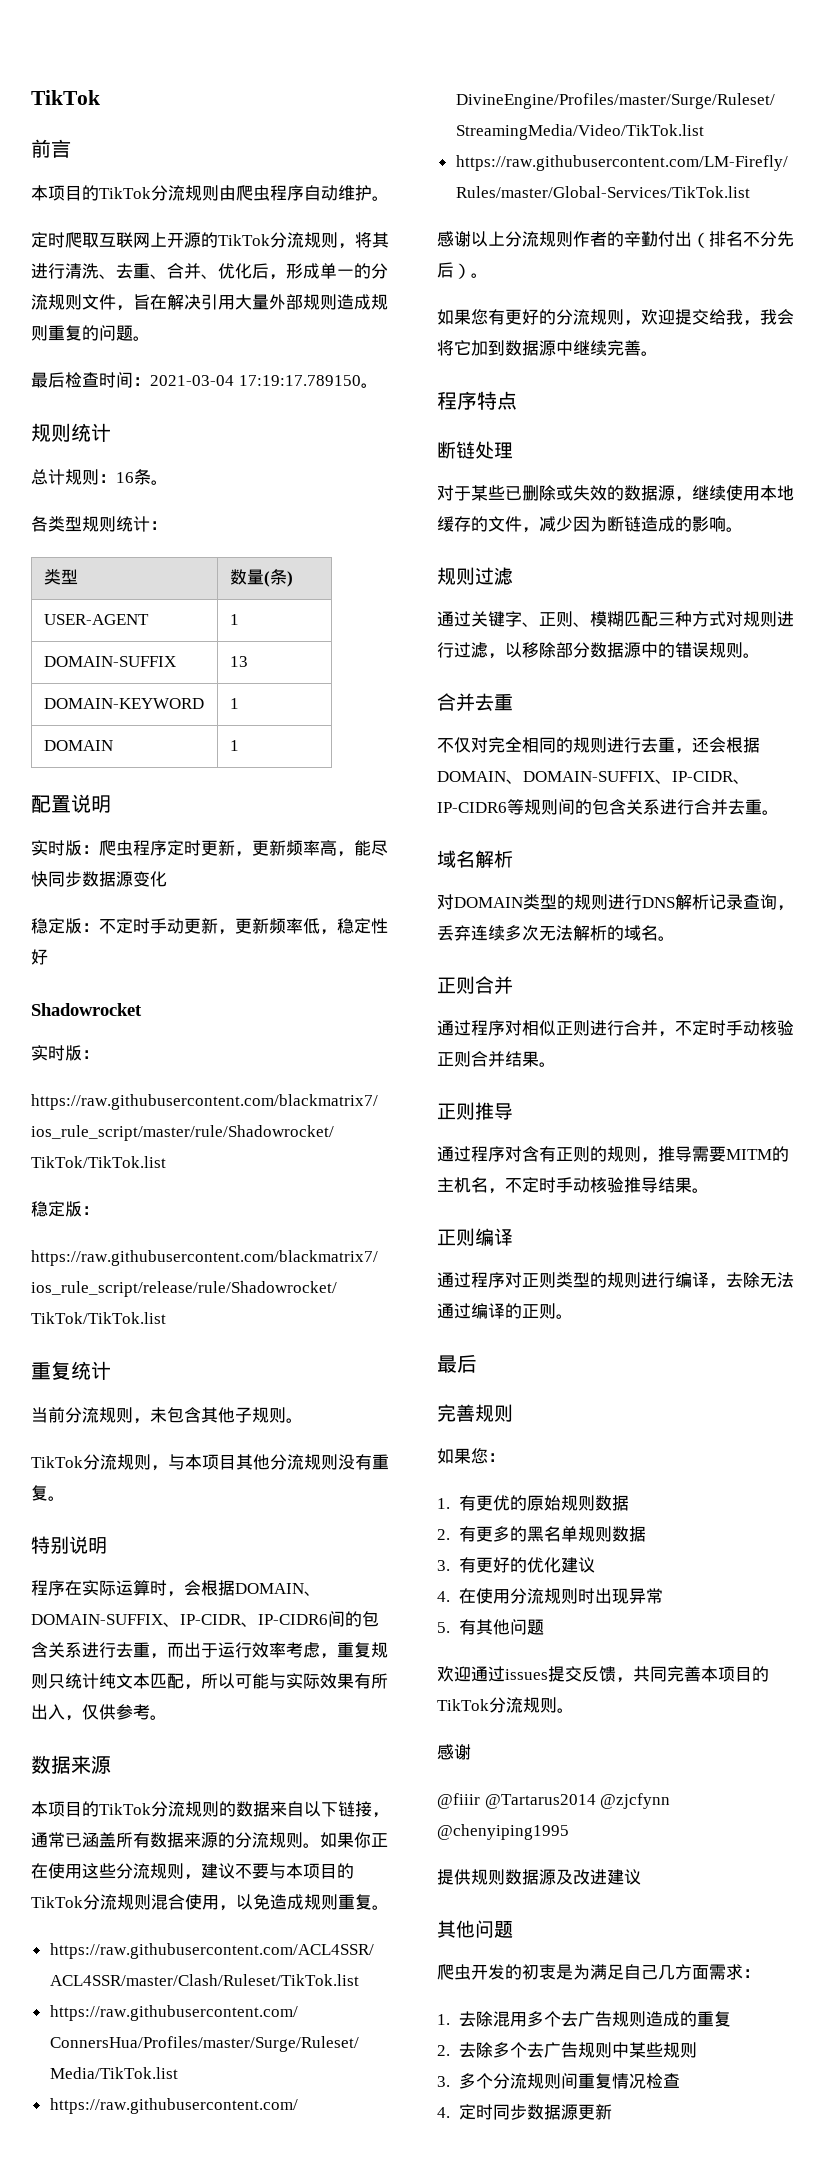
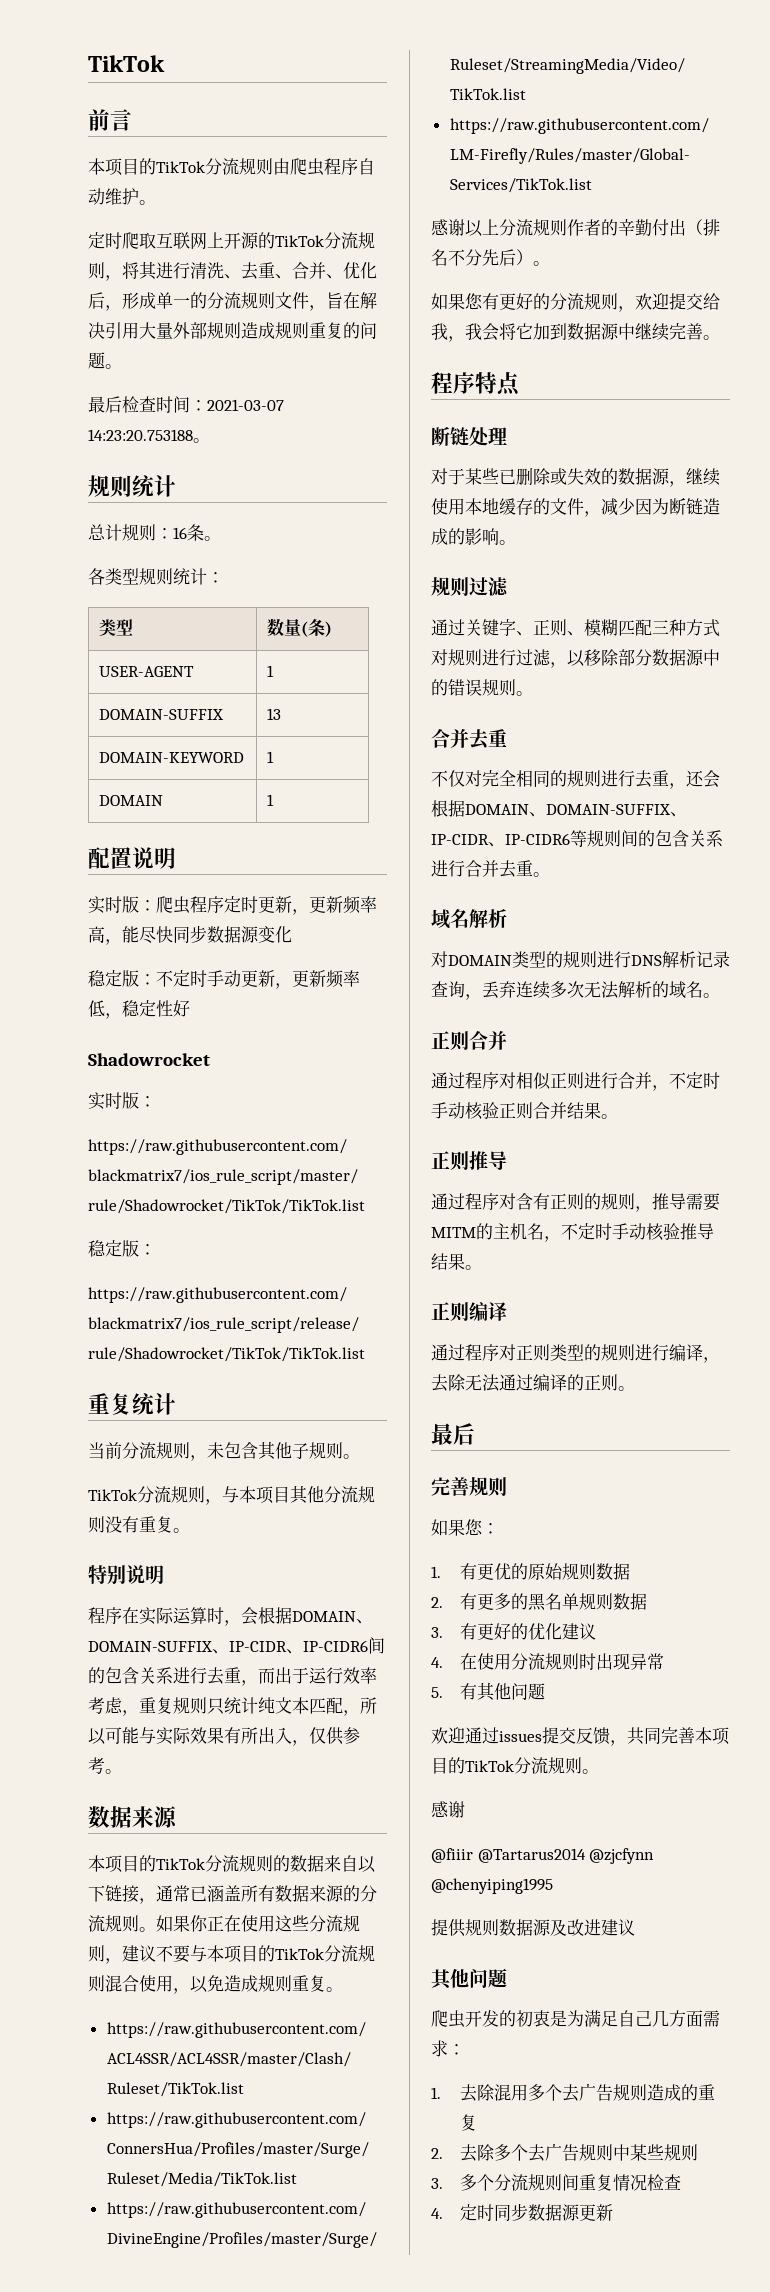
[150,375,361,386] 2021-03-04 17:19:17.789150 -> [207,399,284,411] [88,429,193,441] 2021-03-07 14:23:20.753188

